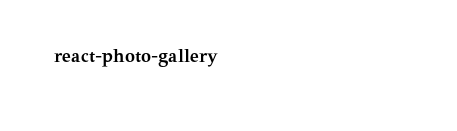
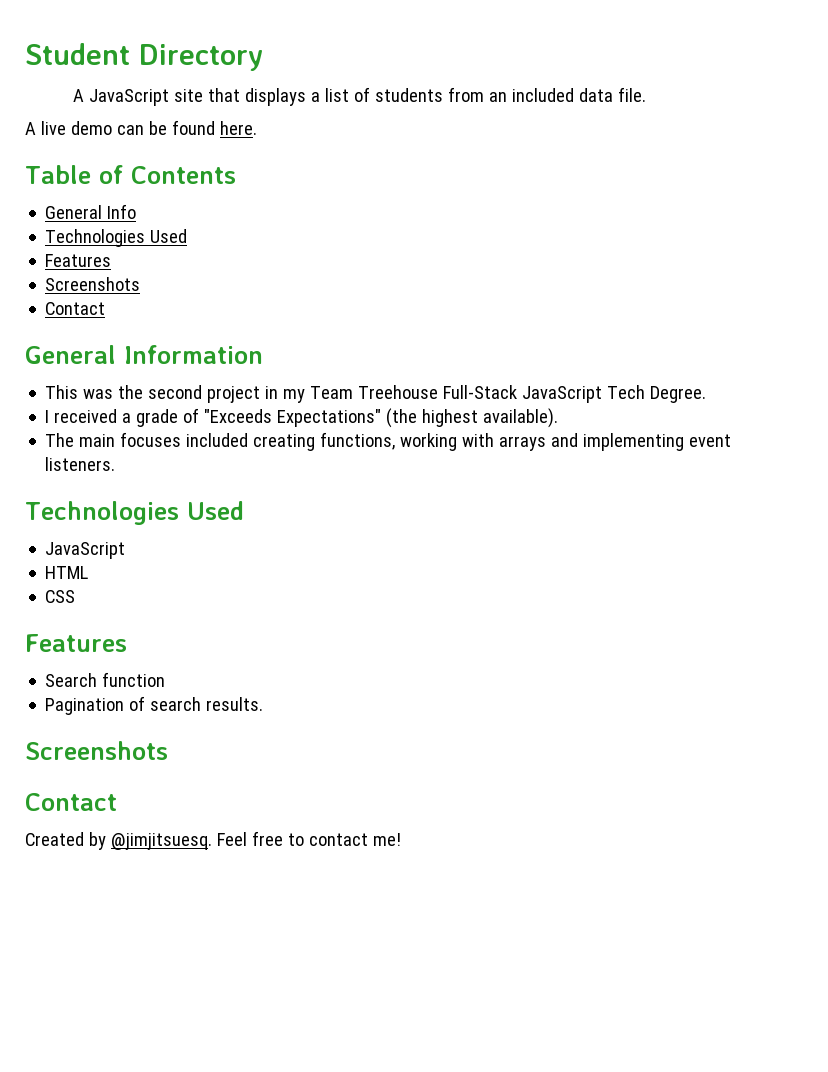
[54,49,218,67] react-photo-gallery -> [25,43,263,71] [72,87,646,106] [25,120,257,135] [25,165,236,184] [45,204,137,219] [45,229,188,247] [45,254,112,267] [45,277,141,291] [45,302,106,315] [25,345,263,364] [45,385,707,403] [45,408,559,428] [45,432,732,451] [45,457,116,471] [25,501,244,525] [45,542,126,559] [45,566,89,579] [45,590,76,603] [25,634,127,652] [45,672,166,687] [45,696,264,715] [25,741,168,760] [25,793,117,811] [25,831,401,850] Student Directory // A JavaScript site that displays a list of students from an included data file. // A live demo can be found here. // Table of Contents // General Info // Technologies Used // Features // Screenshots // Contact // General Information // This was the second project in my Team Treehouse Full-Stack JavaScript Tech Degree. // I received a grade of "Exceeds Expectations" (the highest available). // The main focuses included creating functions, working with arrays and implementing event listeners. // Technologies Used // JavaScript // HTML // CSS // Features // Search function // Pagination of search results. // Screenshots // Contact // Created by @jimjitsuesq. Feel free to contact me!

